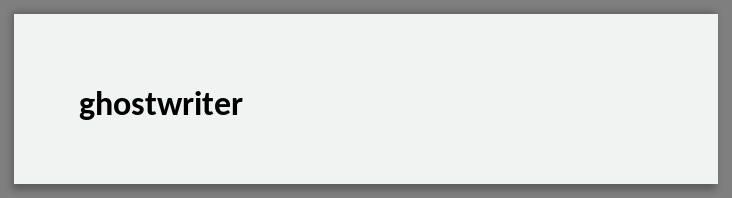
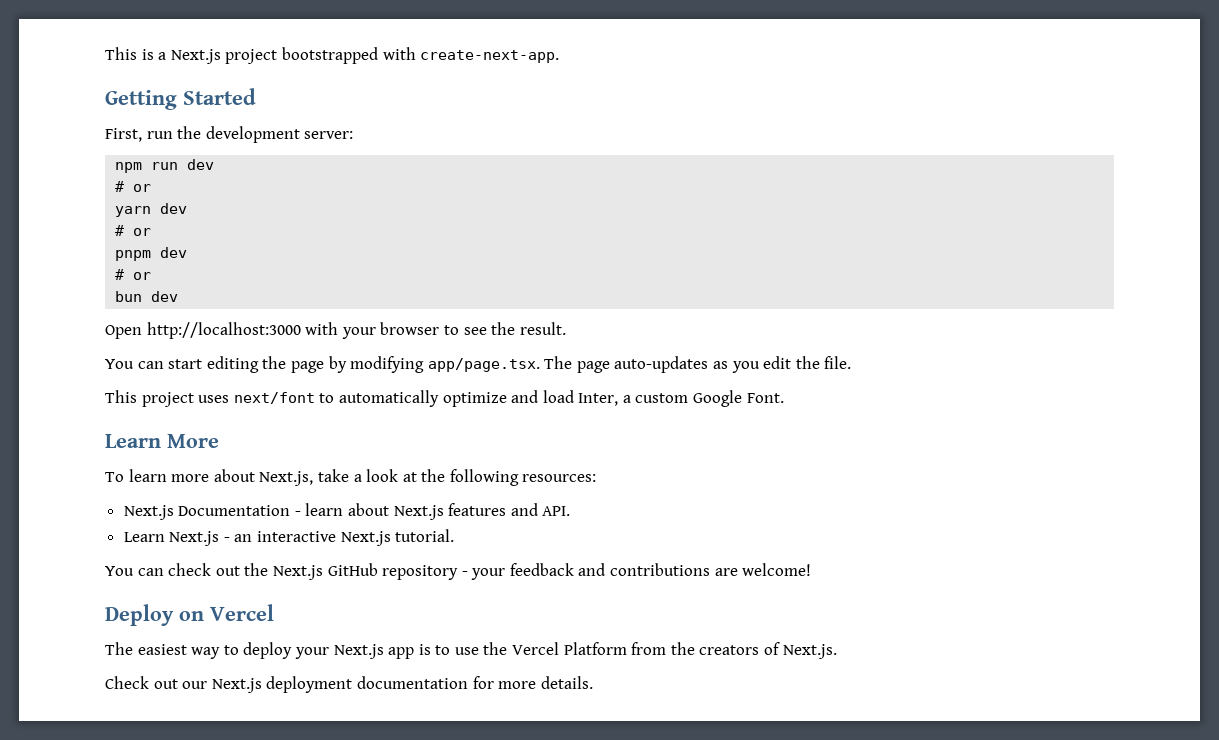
[79,91,243,120] ghostwriter -> [105,47,560,64] [105,88,256,110] [105,126,354,143] [115,159,215,173] [115,181,152,192] [115,203,188,217] [115,225,152,236] [115,247,188,261] [115,269,152,280] [115,291,179,302] [105,322,566,339] [105,356,852,373] [105,390,784,407] [105,434,219,448] [105,469,597,486] [123,503,571,520] [123,529,455,546] [105,563,812,580] [105,604,274,626] [105,642,837,659] [105,676,593,693] This is a Next.js project bootstrapped with create-next-app. // Getting Started // First, run the development server: // npm run dev // # or // yarn dev // # or // pnpm dev // # or // bun dev // Open http://localhost:3000 with your browser to see the result. // You can start editing the page by modifying app/page.tsx. The page auto-updates as you edit the file. // This project uses next/font to automatically optimize and load Inter, a custom Google Font. // Learn More // To learn more about Next.js, take a look at the following resources: // Next.js Documentation - learn about Next.js features and API. // Learn Next.js - an interactive Next.js tutorial. // You can check out the Next.js GitHub repository - your feedback and contributions are welcome! // Deploy on Vercel // The easiest way to deploy your Next.js app is to use the Vercel Platform from the creators of Next.js. // Check out our Next.js deployment documentation for more details.

